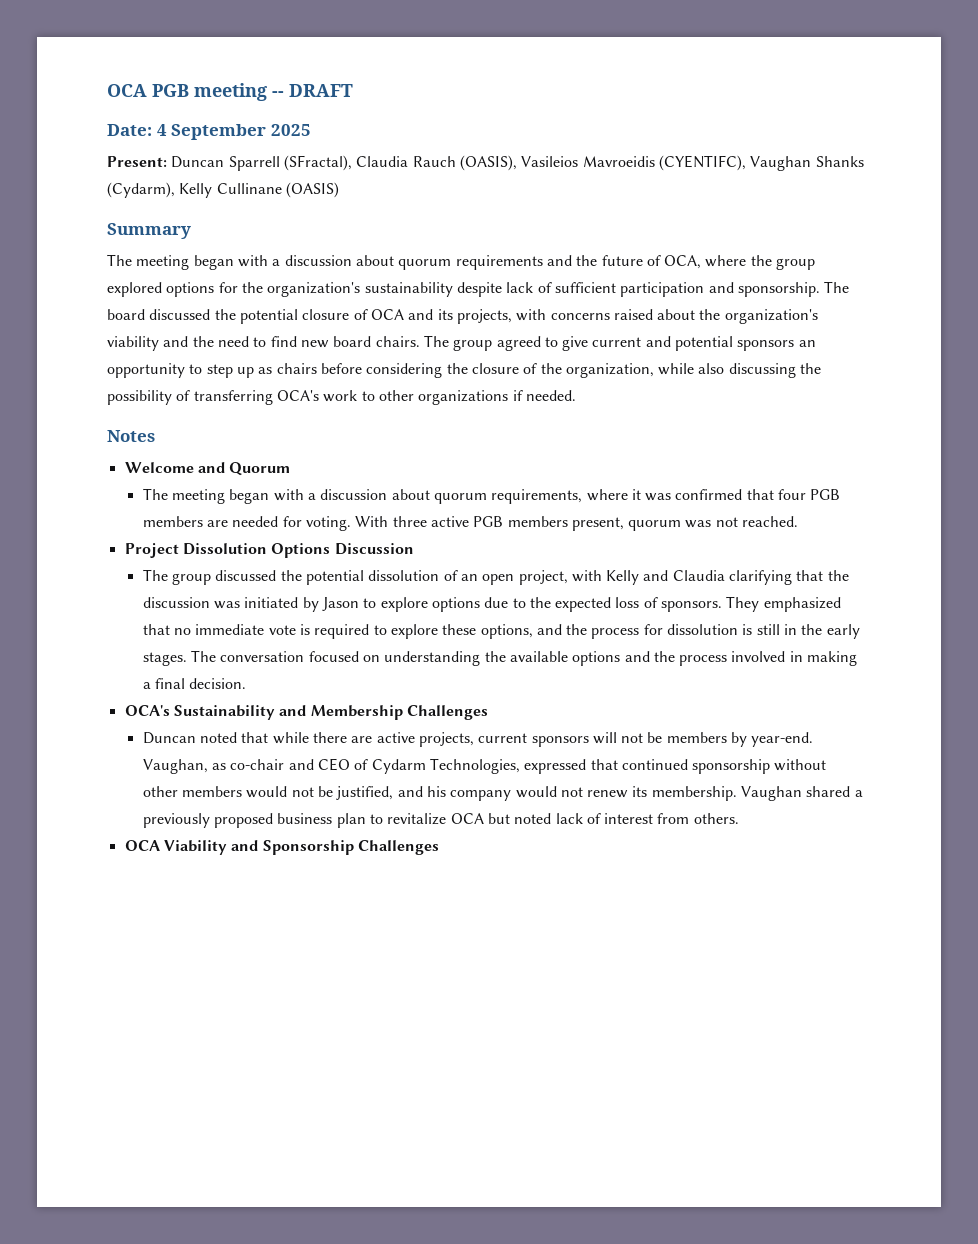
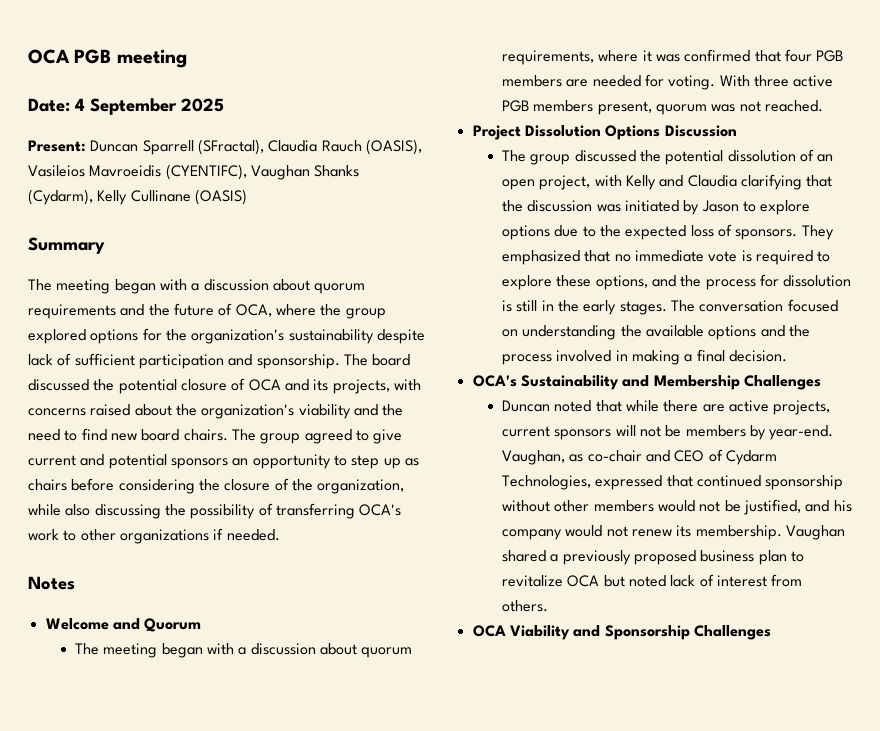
[272,84,353,97] -- DRAFT -> (187, 58) none

